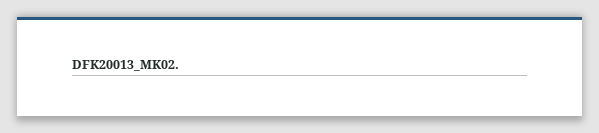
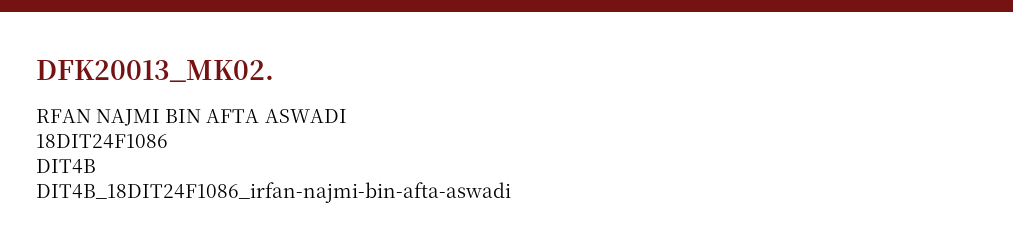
(179, 65) none -> [36,109,347,126] [36,134,168,149] [36,159,96,174] [36,182,511,203] // RFAN NAJMI BIN AFTA ASWADI // 18DIT24F1086 // DIT4B // DIT4B_18DIT24F1086_irfan-najmi-bin-afta-aswadi

